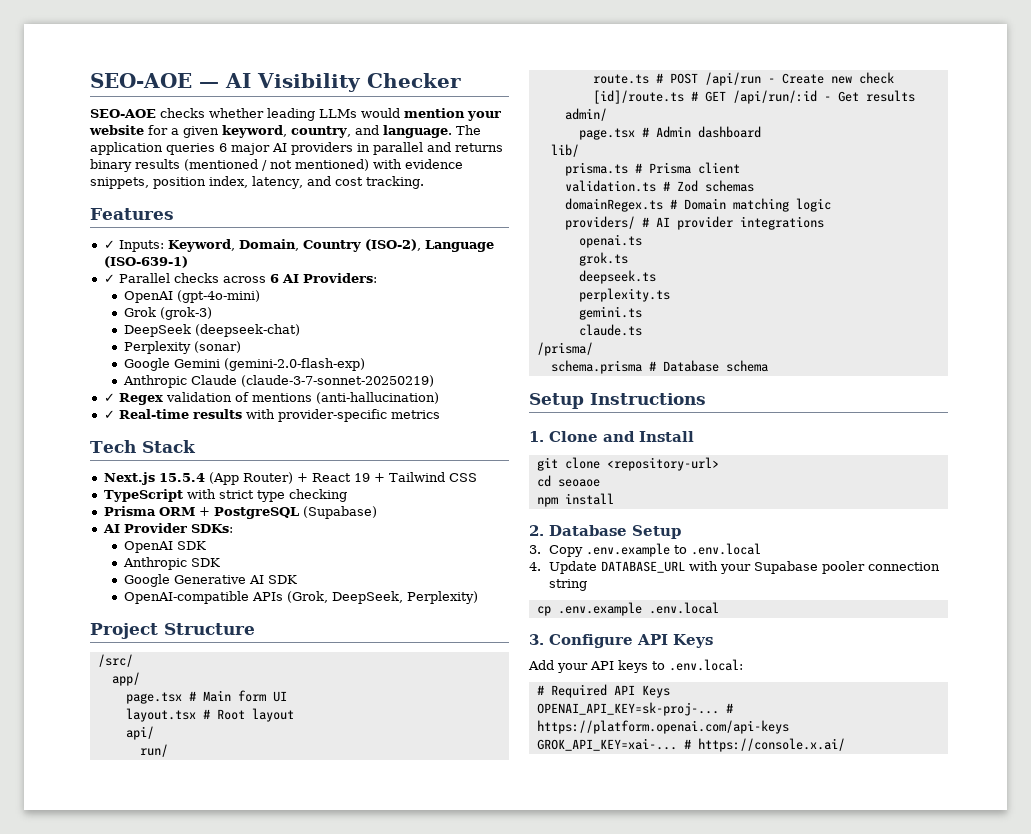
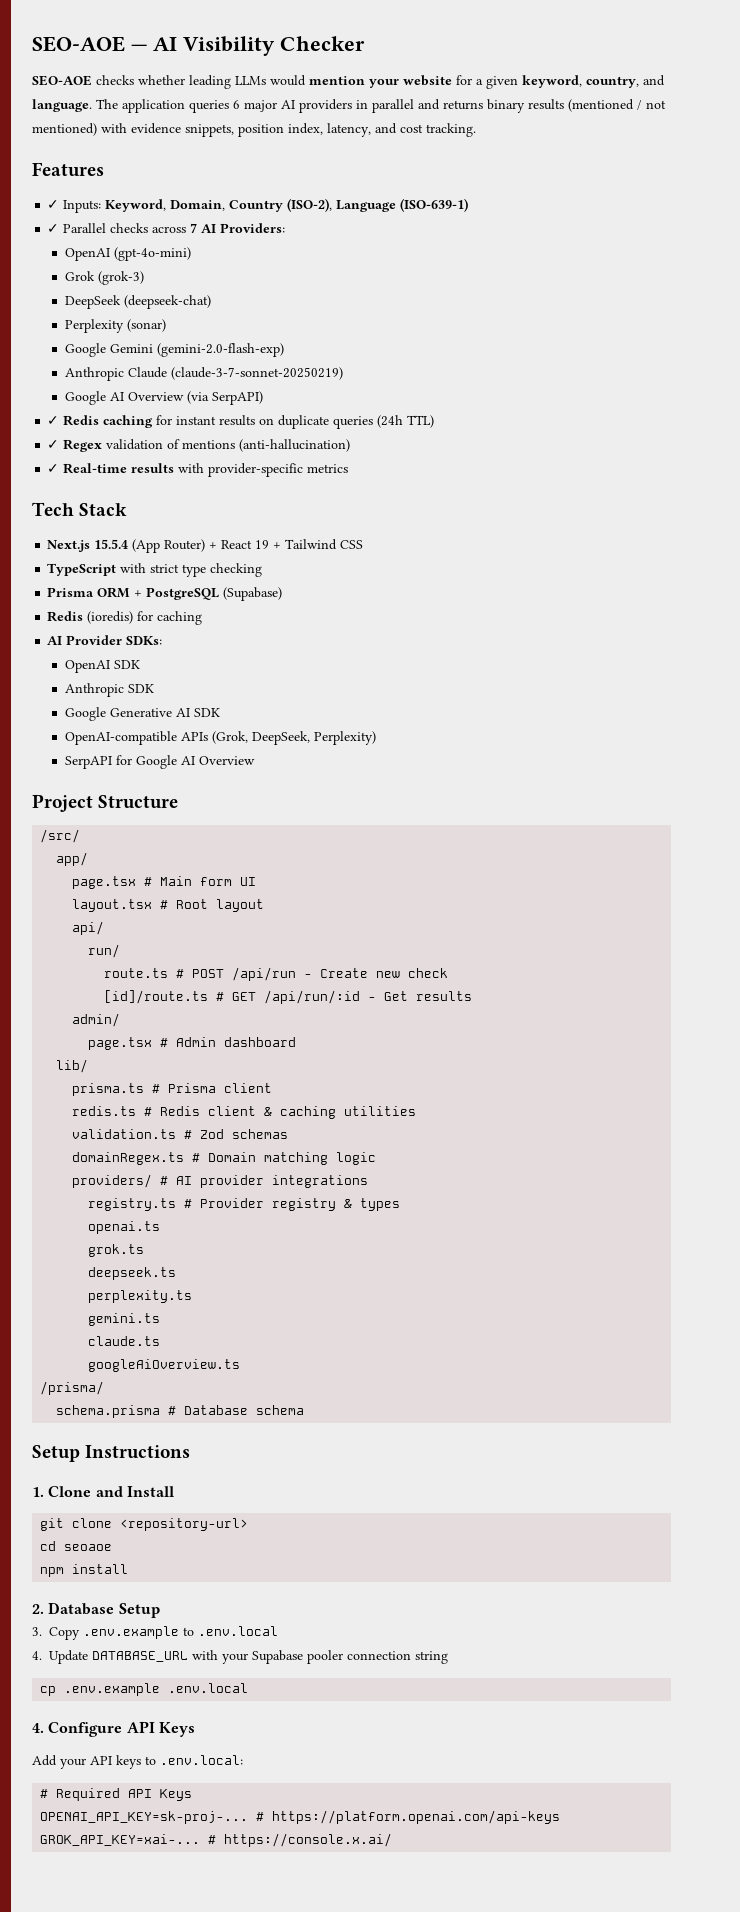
[269,274,279,283] 6 -> [190,223,198,233] 7
(434, 381) none -> [64,391,263,405] [47,415,435,429] // Google AI Overview (via SerpAPI) // ✓ Redis caching for instant results on duplicate queries (24h TTL)
(377, 512) none -> [47,611,203,625] // Redis (ioredis) for caching
(478, 597) none -> [64,755,255,769] // SerpAPI for Google AI Overview
(740, 168) none -> [72,1106,417,1119] // redis.ts # Redis client & caching utilities
(824, 223) none -> [88,1198,401,1211] // registry.ts # Provider registry & types
(642, 330) none -> [88,1359,241,1372] // googleAiOverview.ts
[529,634,544,645] 3. -> [32,1723,44,1733] 4.

